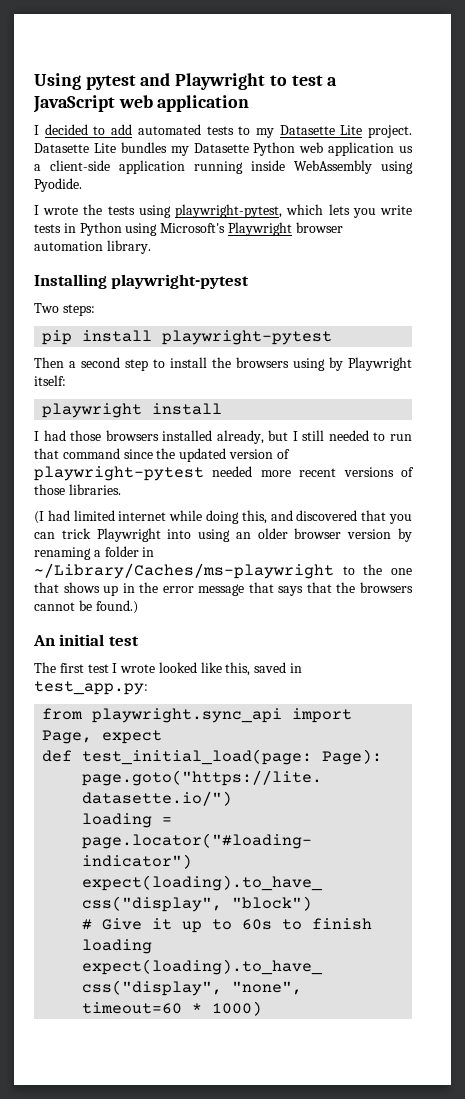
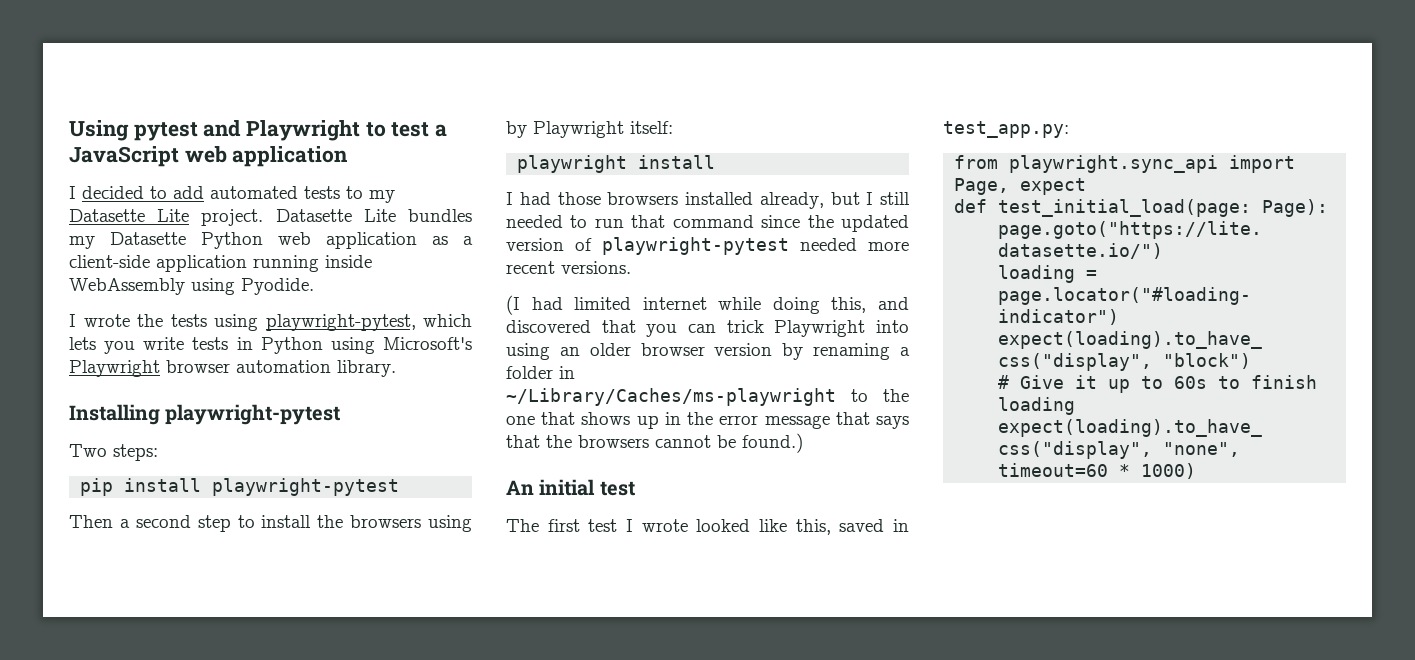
[399,146,413,153] us -> [432,236,448,245] as
[343,467,414,477] [34,484,121,495] versions of those libraries. -> [561,261,631,274] versions.

